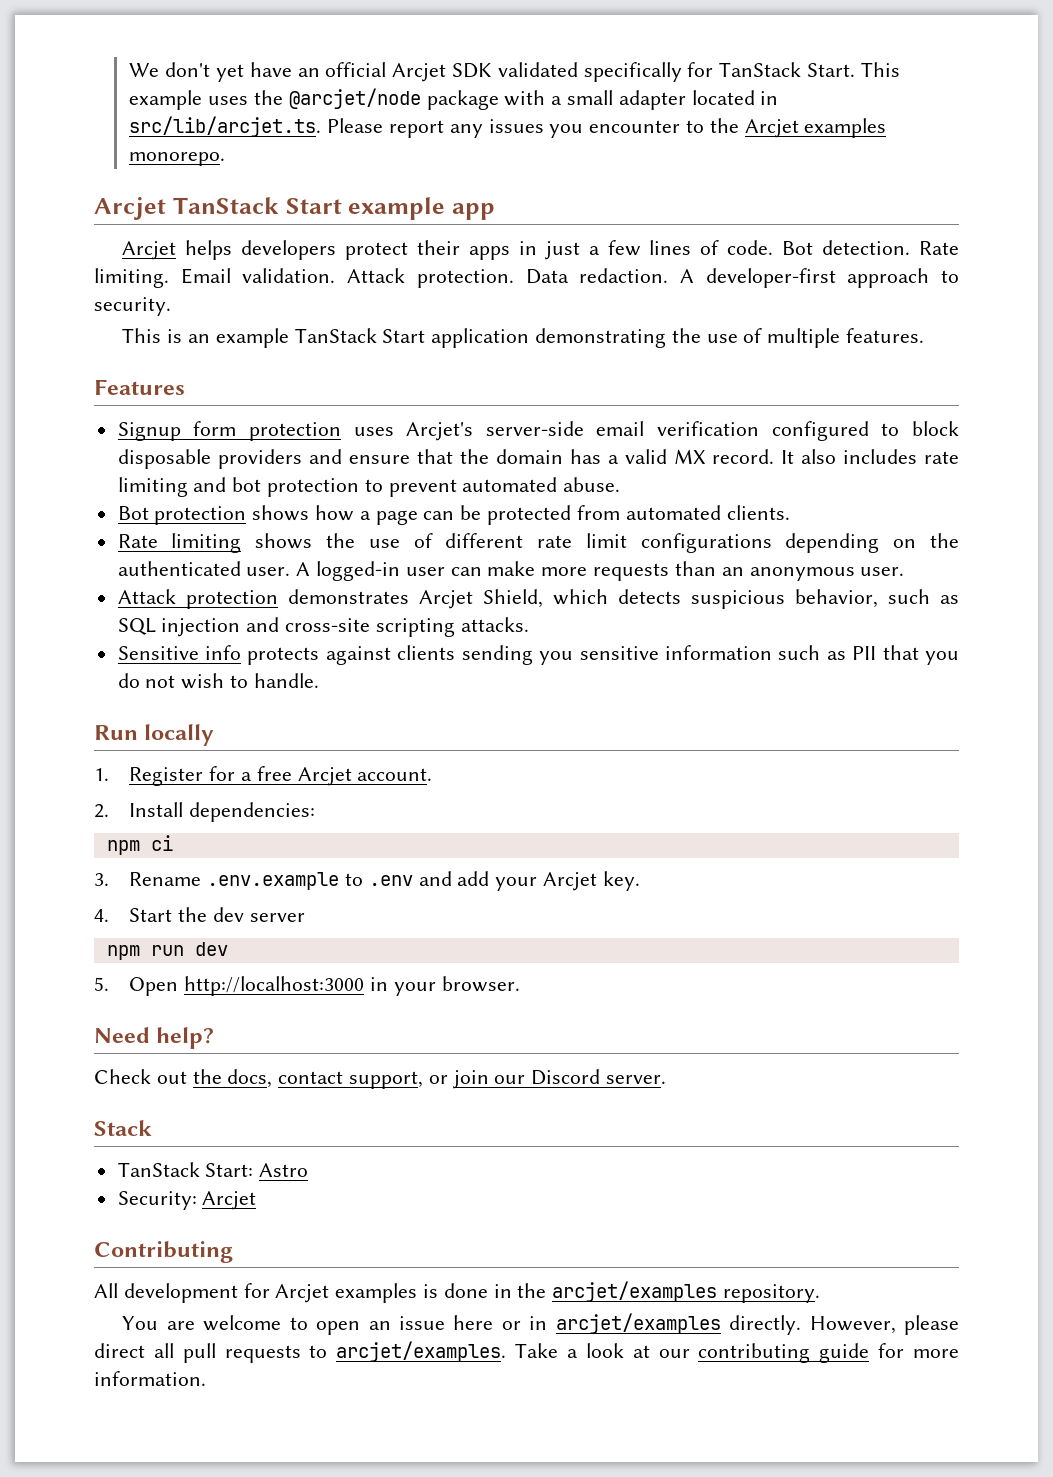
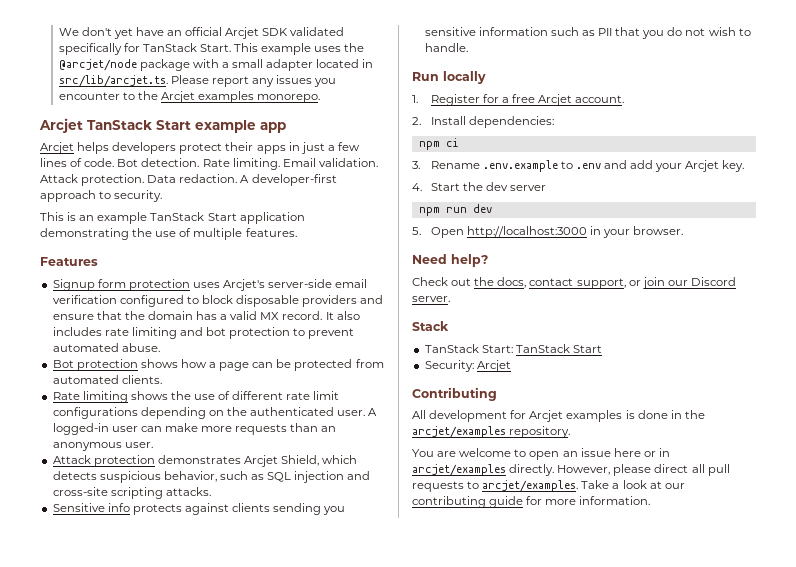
[259,1163,309,1177] Astro -> [515,344,602,353] TanStack Start

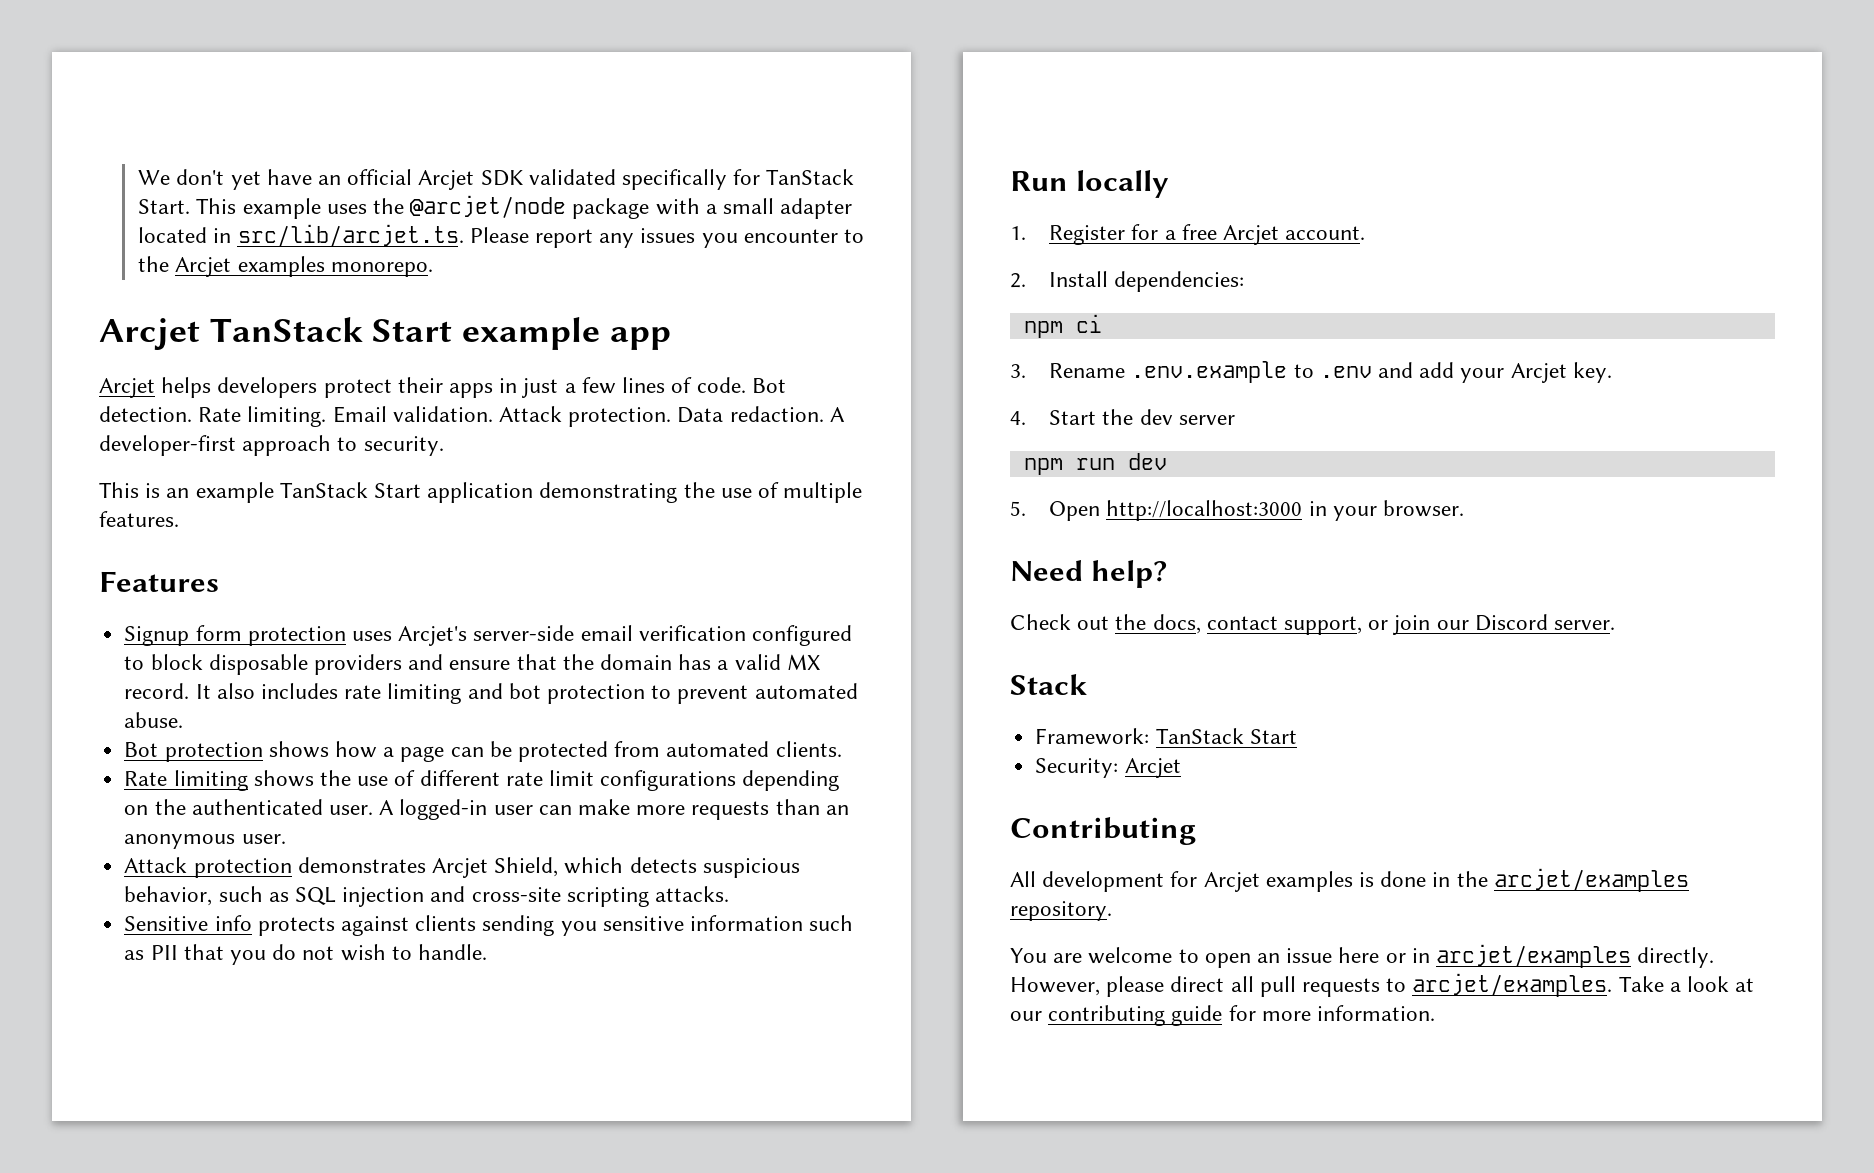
[424,344,513,353] TanStack Start: -> [1035,728,1150,745] Framework:

